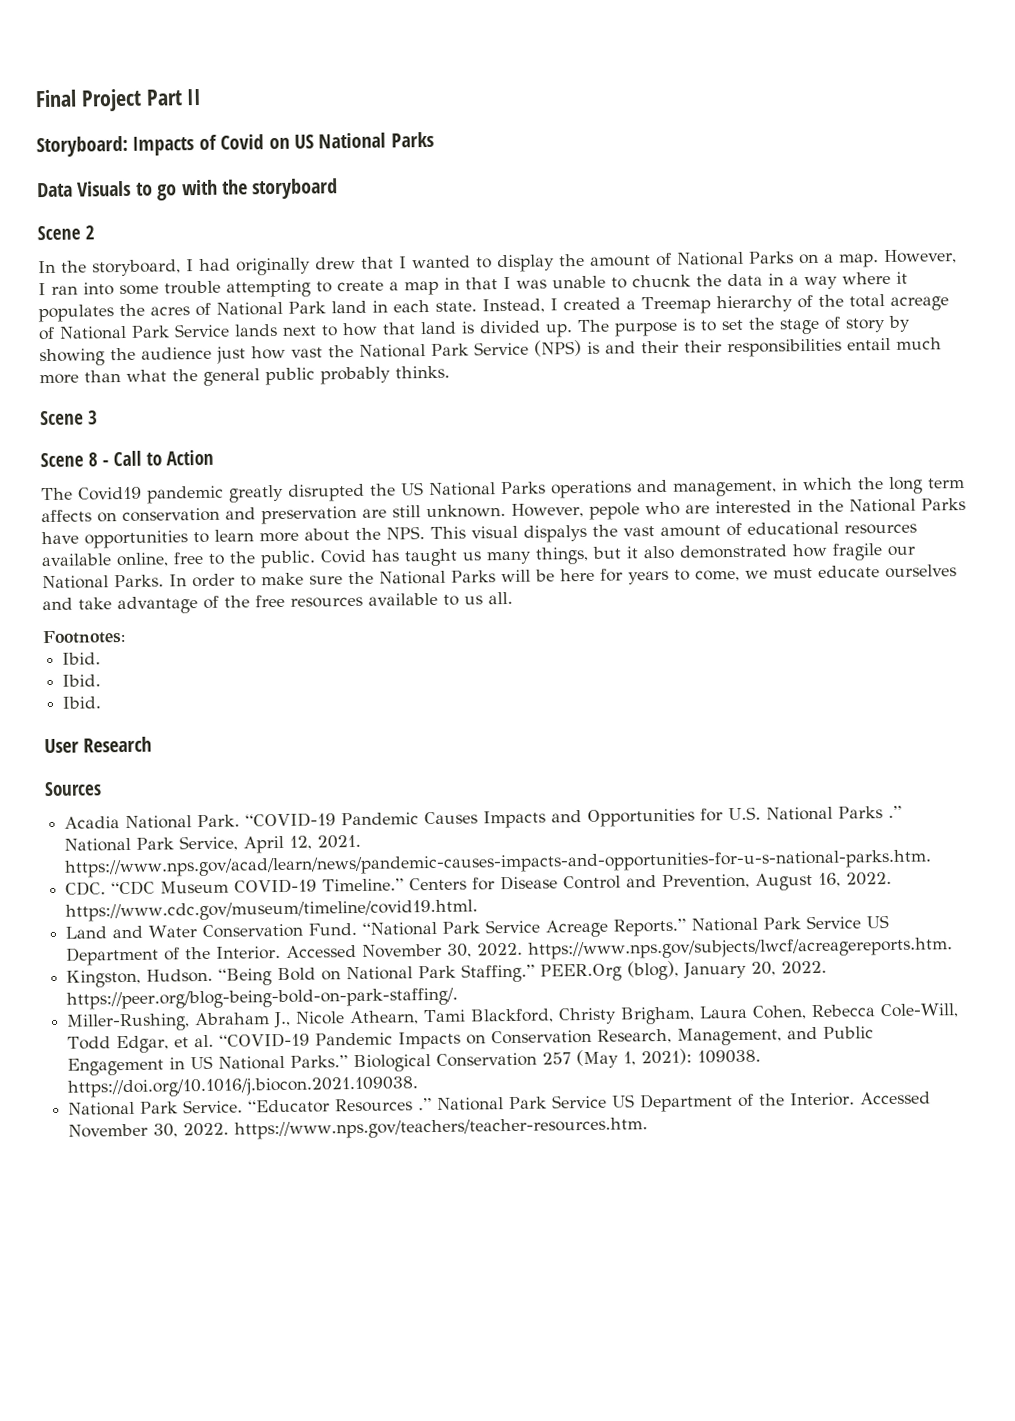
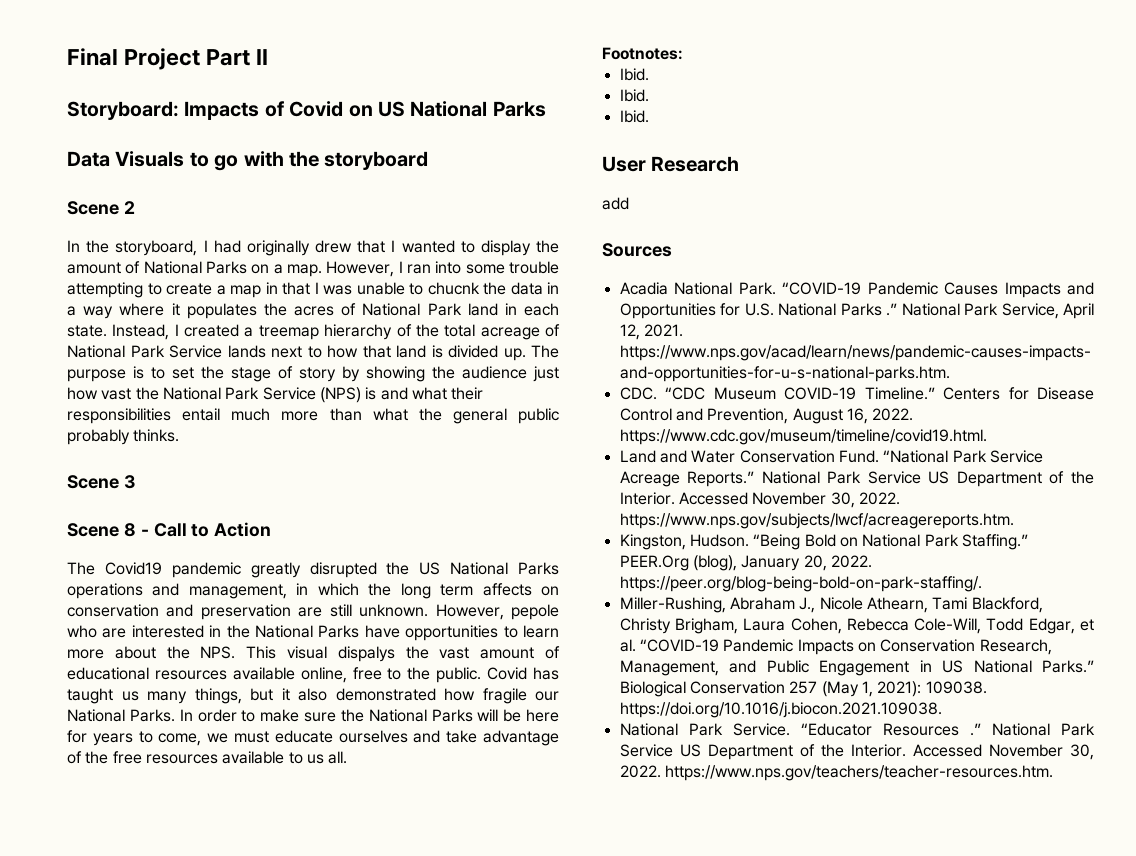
[641,296,711,315] Treemap -> [258,325,319,340] treemap
[641,340,679,354] their -> [411,387,447,400] what
(153, 744) none -> [602,197,629,210] // add

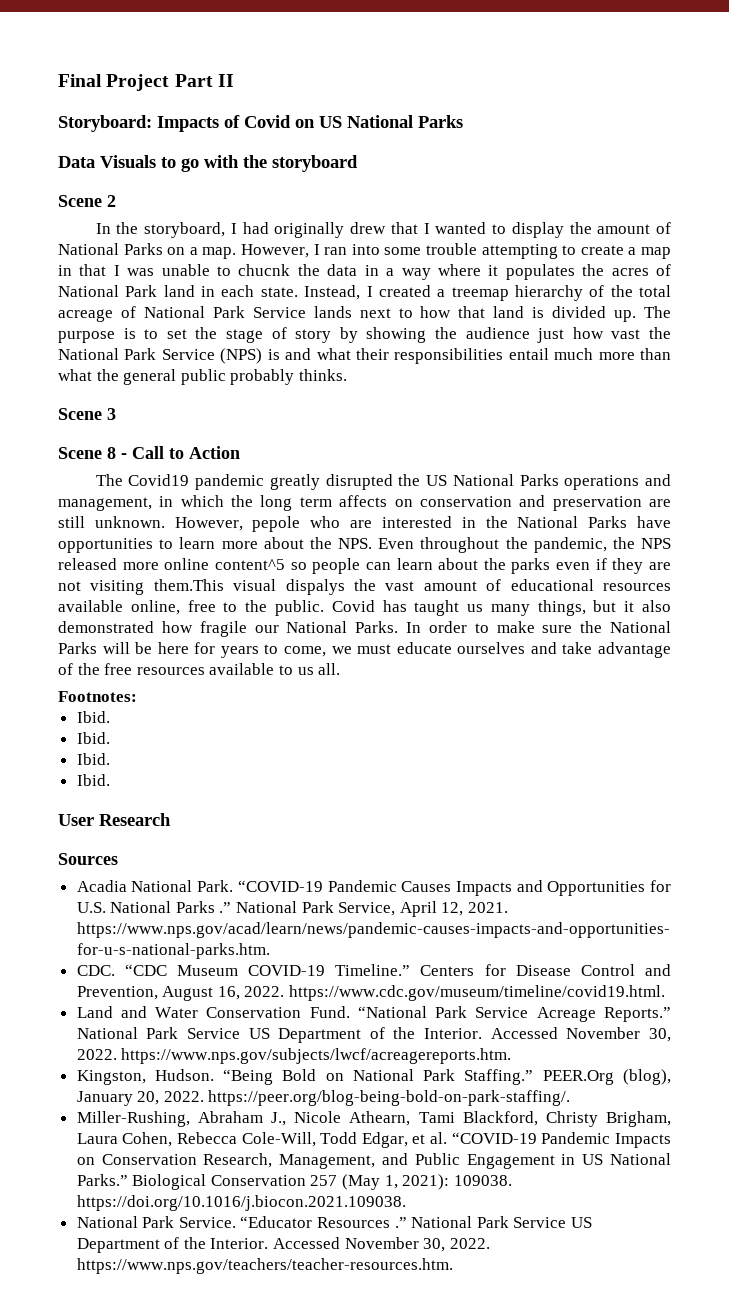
[246,646,277,659] This -> [378,537,671,553] [58,558,671,574] [58,579,224,595] Even throughout the pandemic, the NPS released more online content^5 so people can learn about the parks even if they are not visiting them.This
(649, 116) none -> [76,774,110,786] // Ibid.
[602,197,629,210] // add -> (171, 819) none

